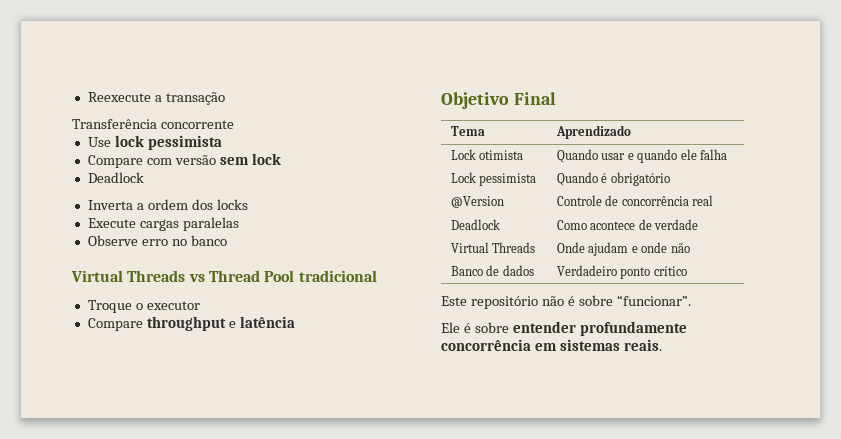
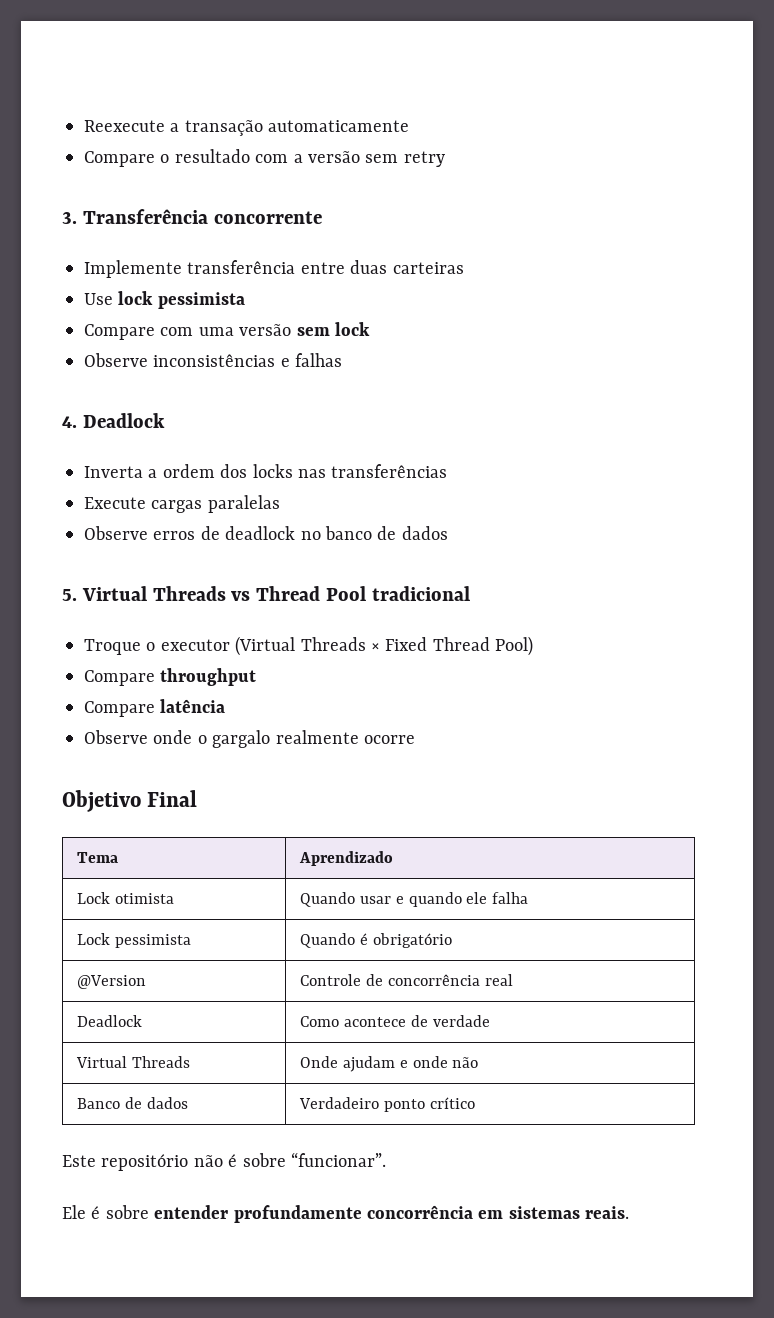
[72,119,234,129] // Transferência concorrente -> [268,120,410,132] [84,149,445,167] [62,209,322,224] [84,260,464,278] automaticamente // Compare o resultado com a versão sem retry // 3. Transferência concorrente // Implemente transferência entre duas carteiras
(172, 161) none -> [198,327,234,336] uma
(281, 159) none -> [84,353,343,367] [62,416,77,428] Observe inconsistências e falhas // 4.
(248, 204) none -> [298,464,448,478] nas transferências
[141,239,168,246] erro -> [153,526,296,540] erros de deadlock
(227, 240) // -> [377,526,448,540] [62,589,77,601] de dados // 5.
(200, 305) none -> [235,636,534,656] (Virtual Threads × Fixed Thread Pool)
[228,321,236,328] e -> [84,701,155,717] // Compare
(295, 322) none -> [84,730,415,748] // Observe onde o gargalo realmente ocorre

